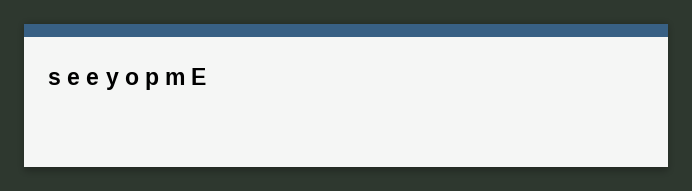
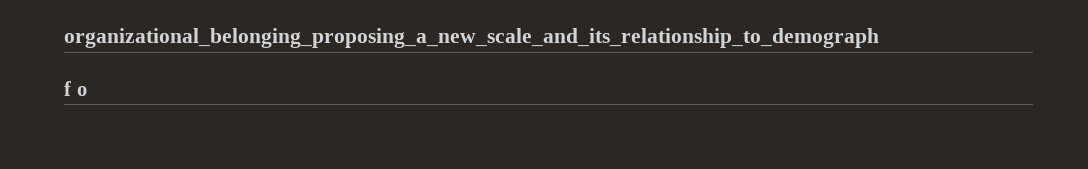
[48,68,207,90] s e e y o p m E -> [64,28,879,48] [64,81,87,96] organizational_belonging_proposing_a_new_scale_and_its_relationship_to_demograph // f o

